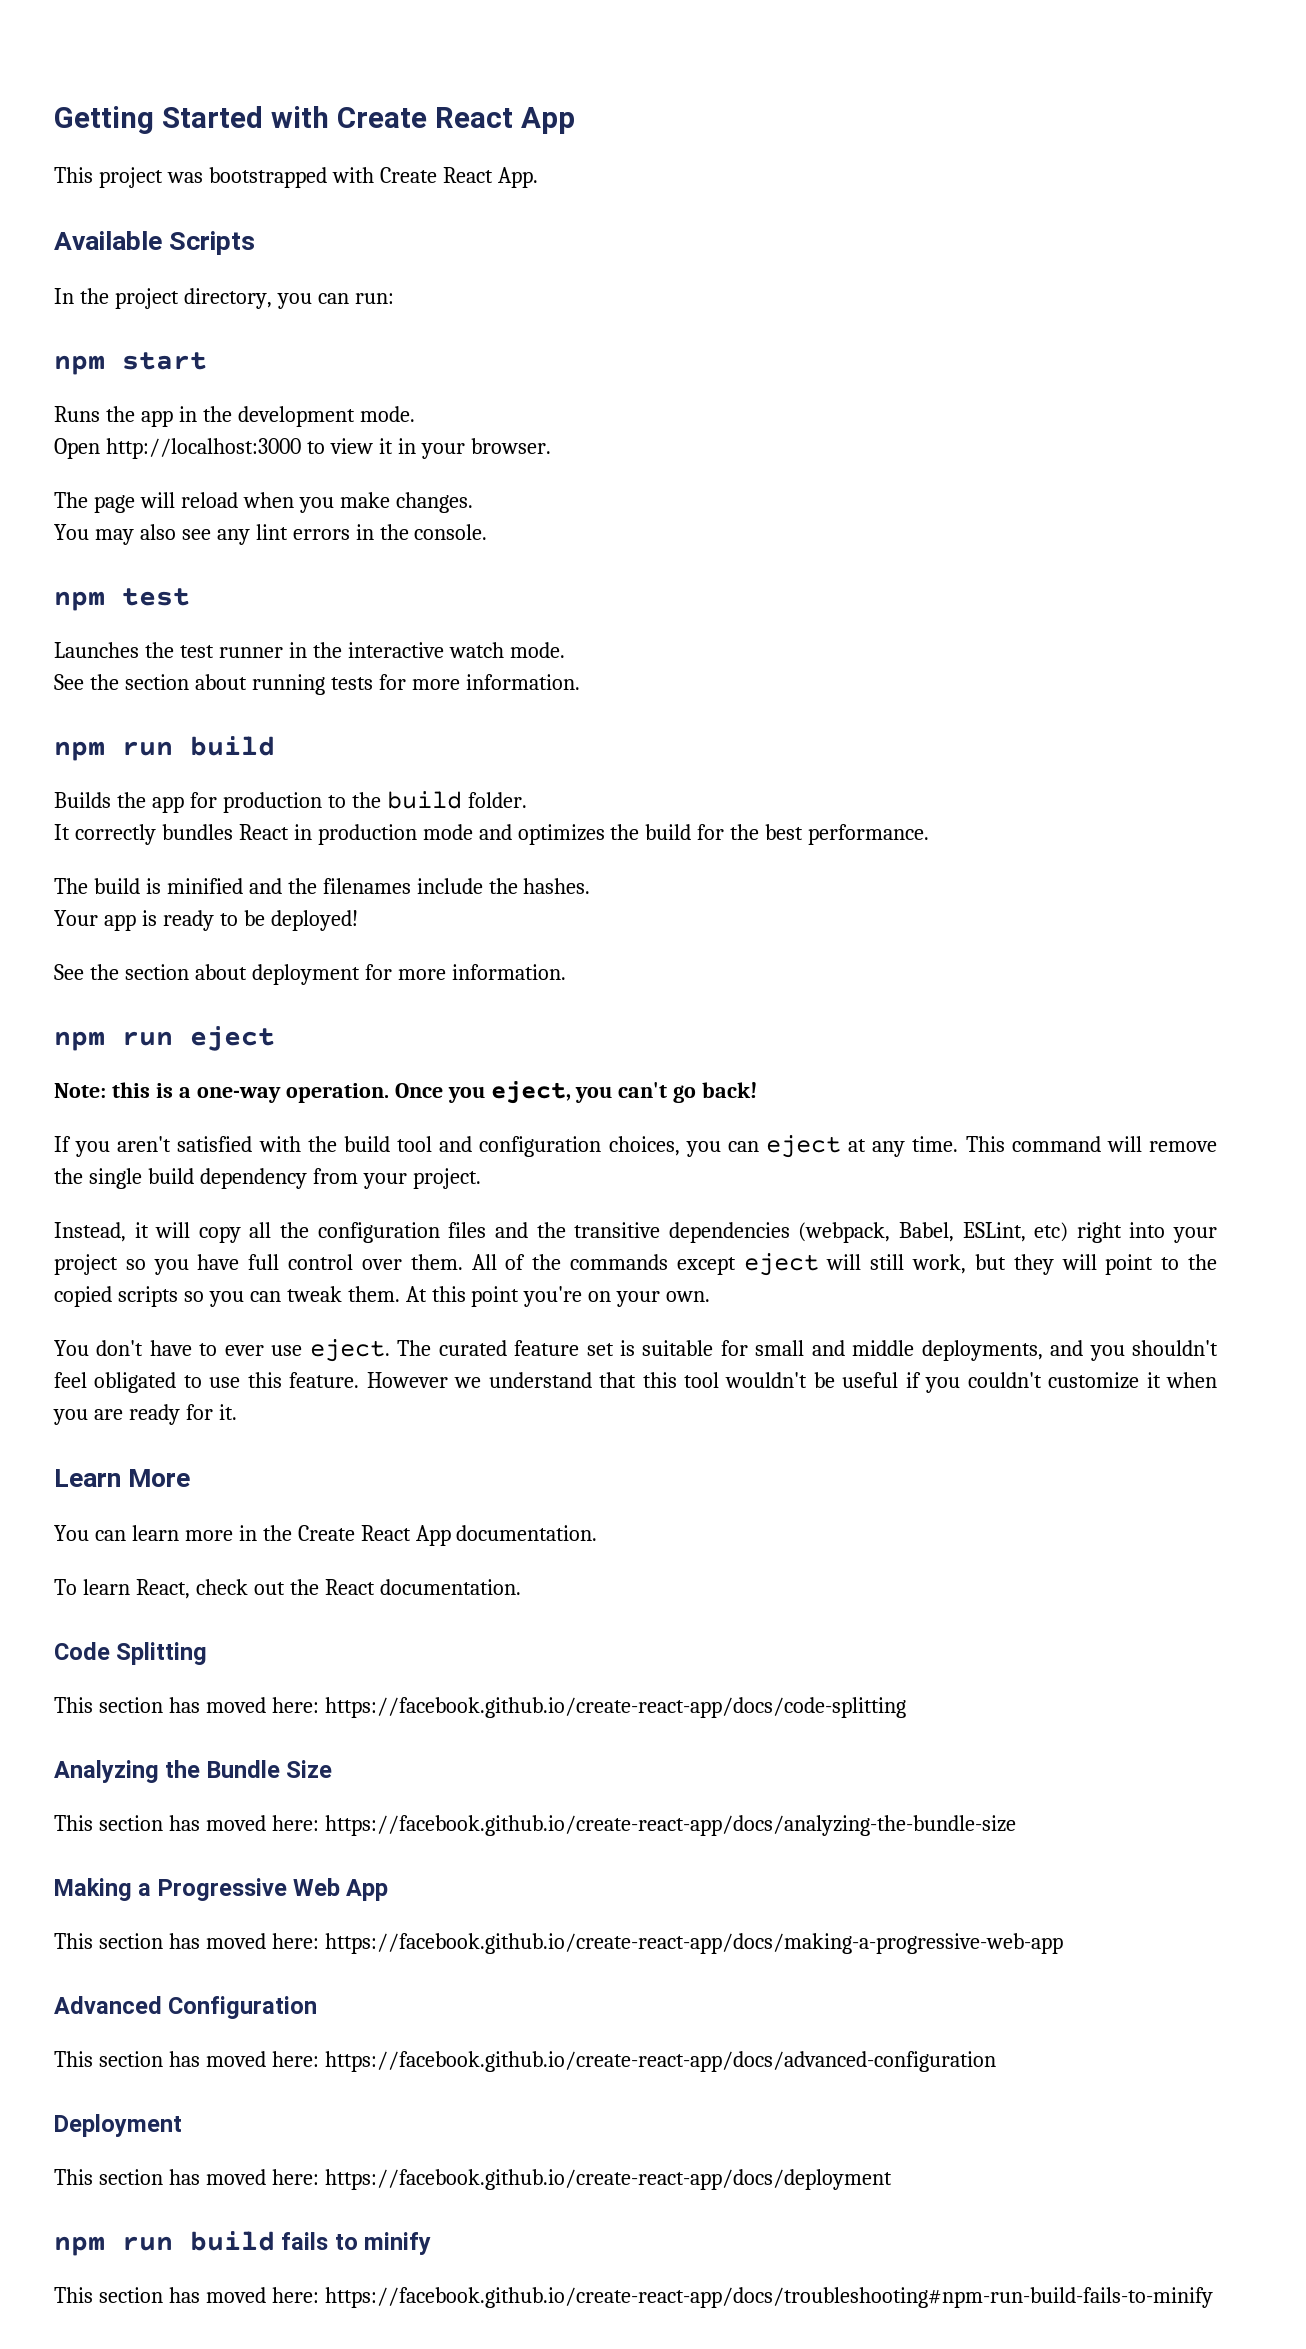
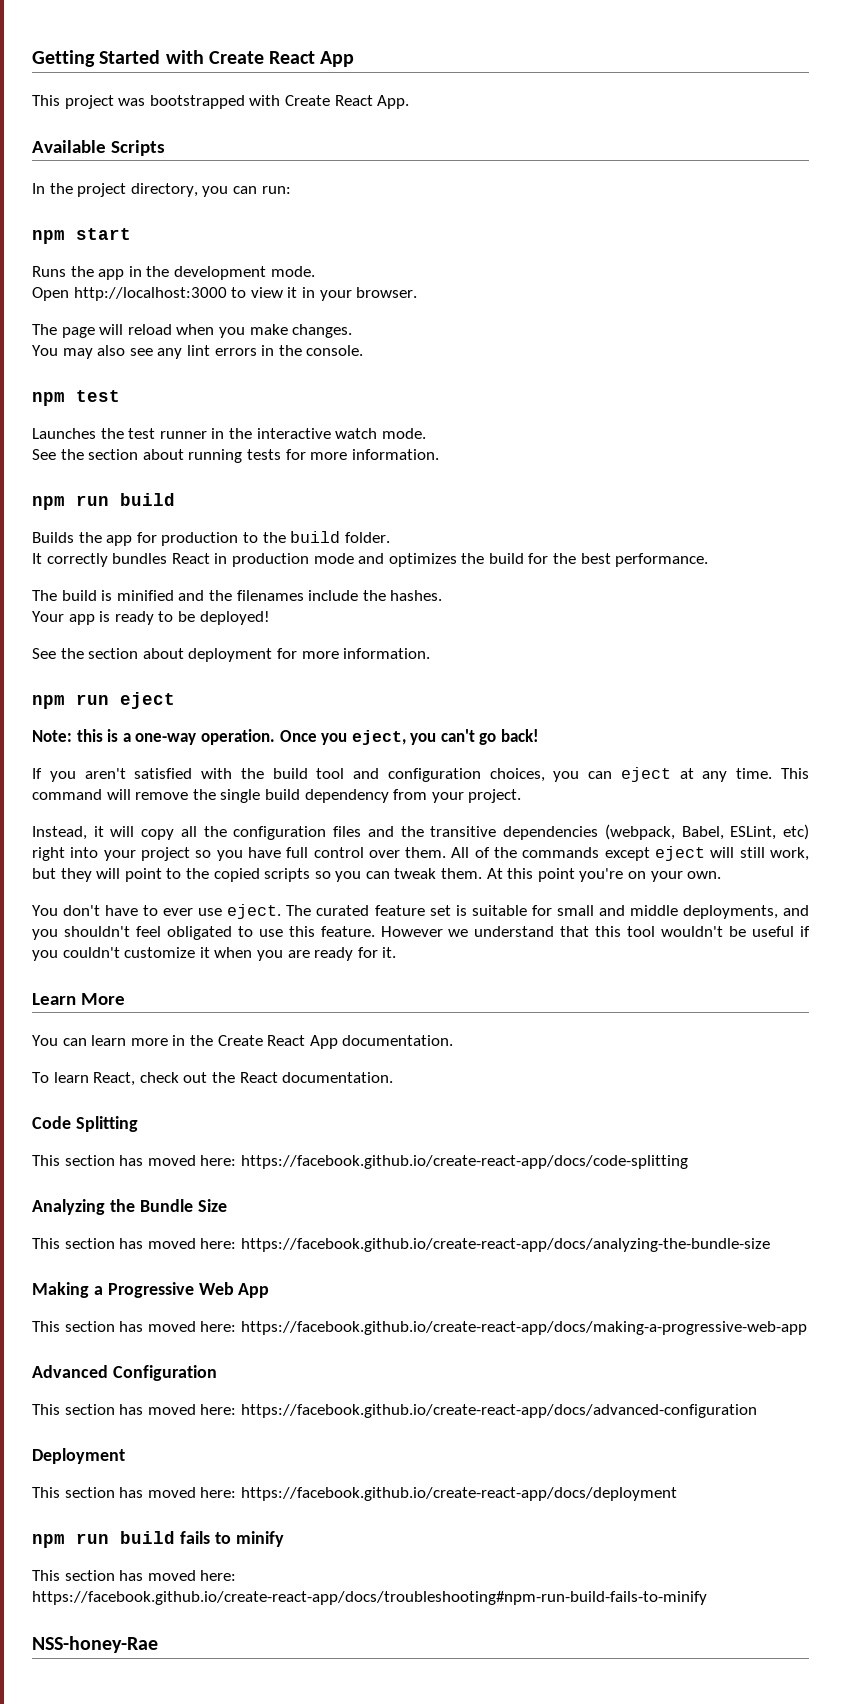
(1213, 2297) none -> [32,1636,158,1653] // NSS-honey-Rae

